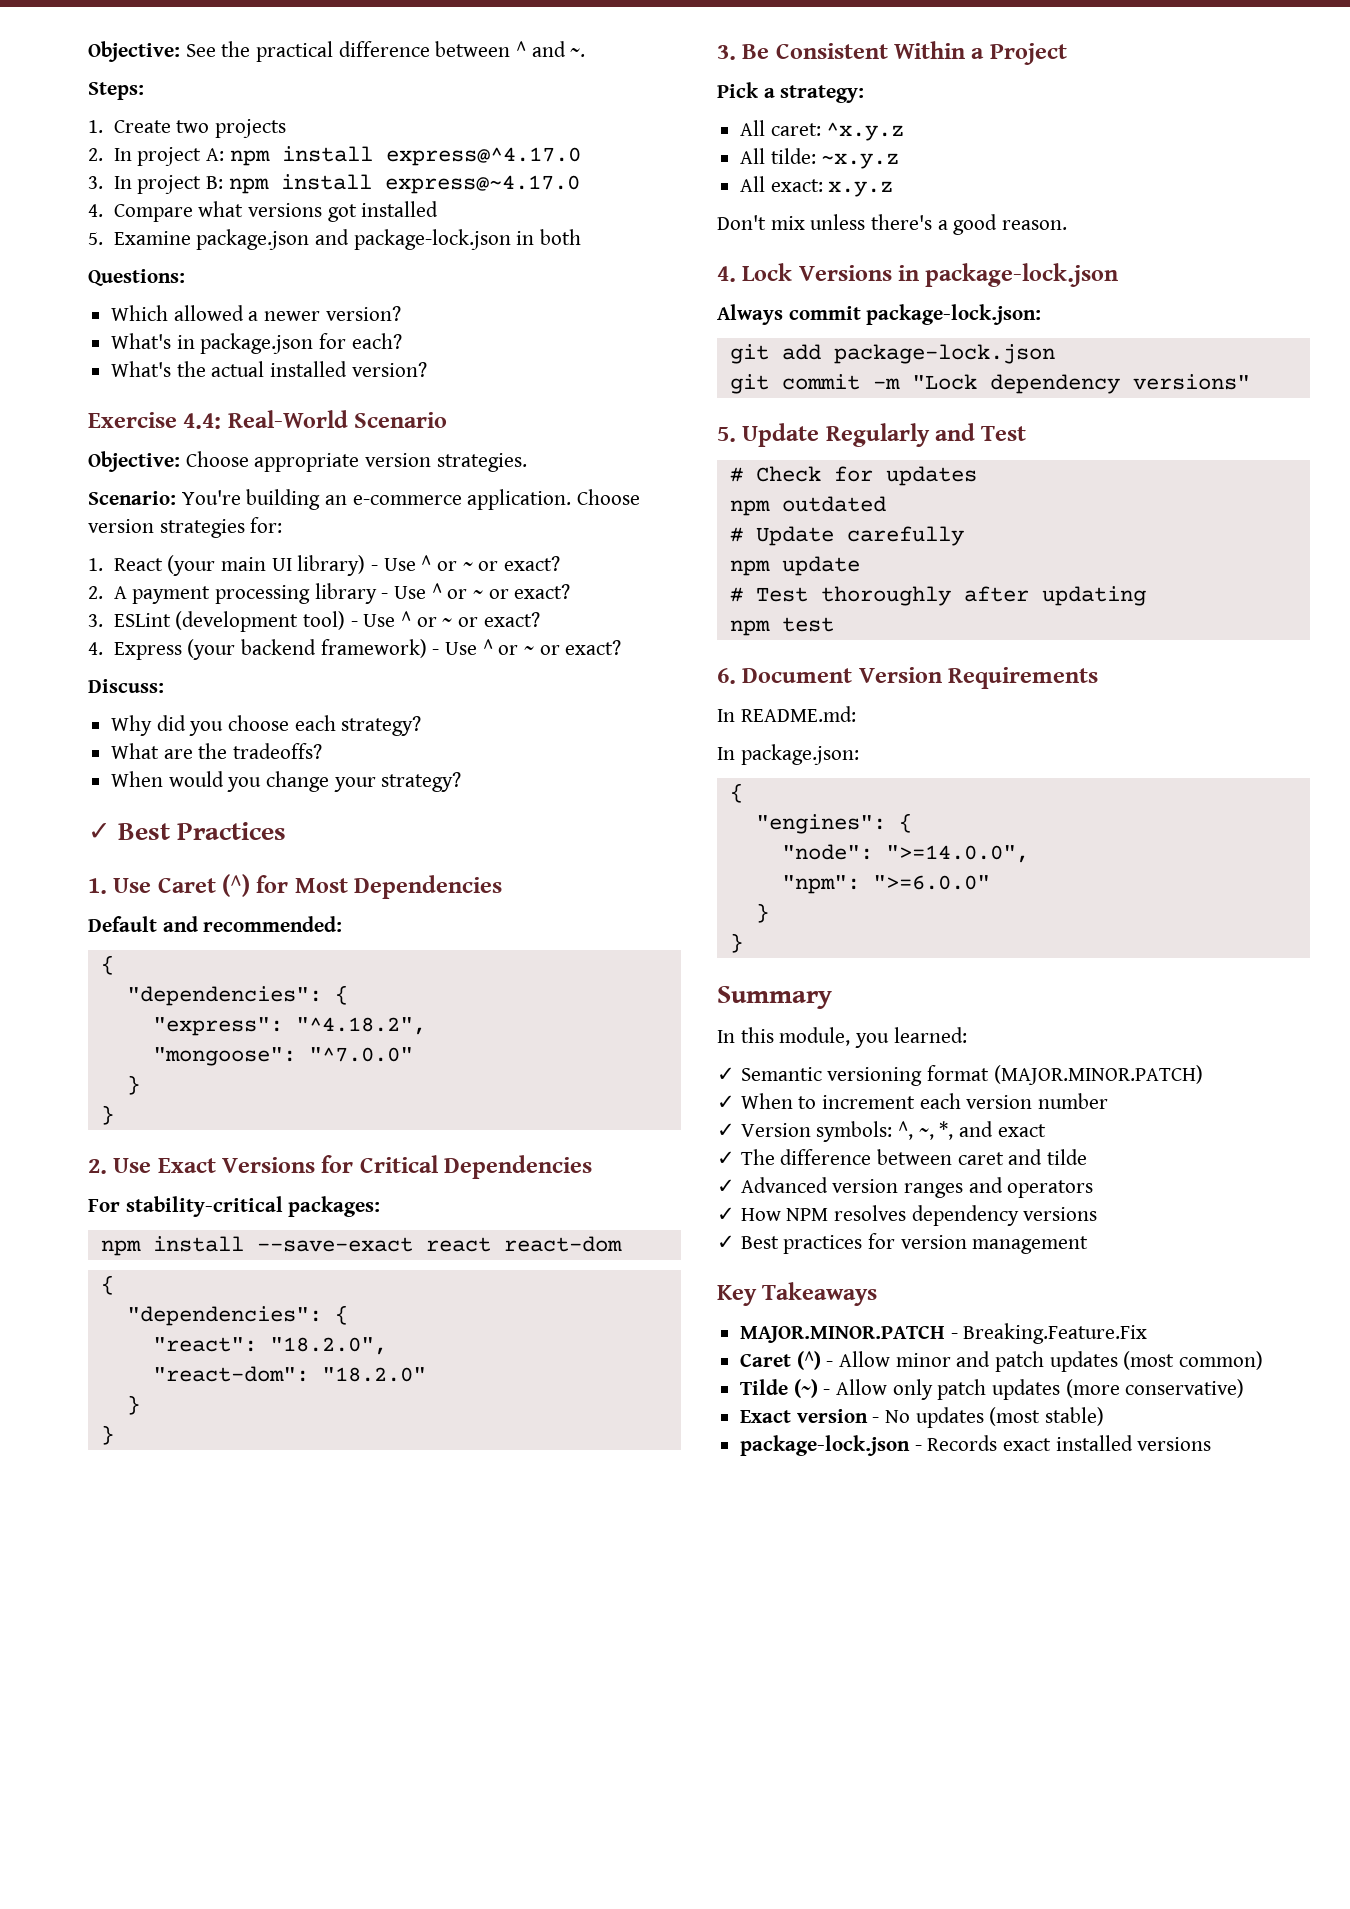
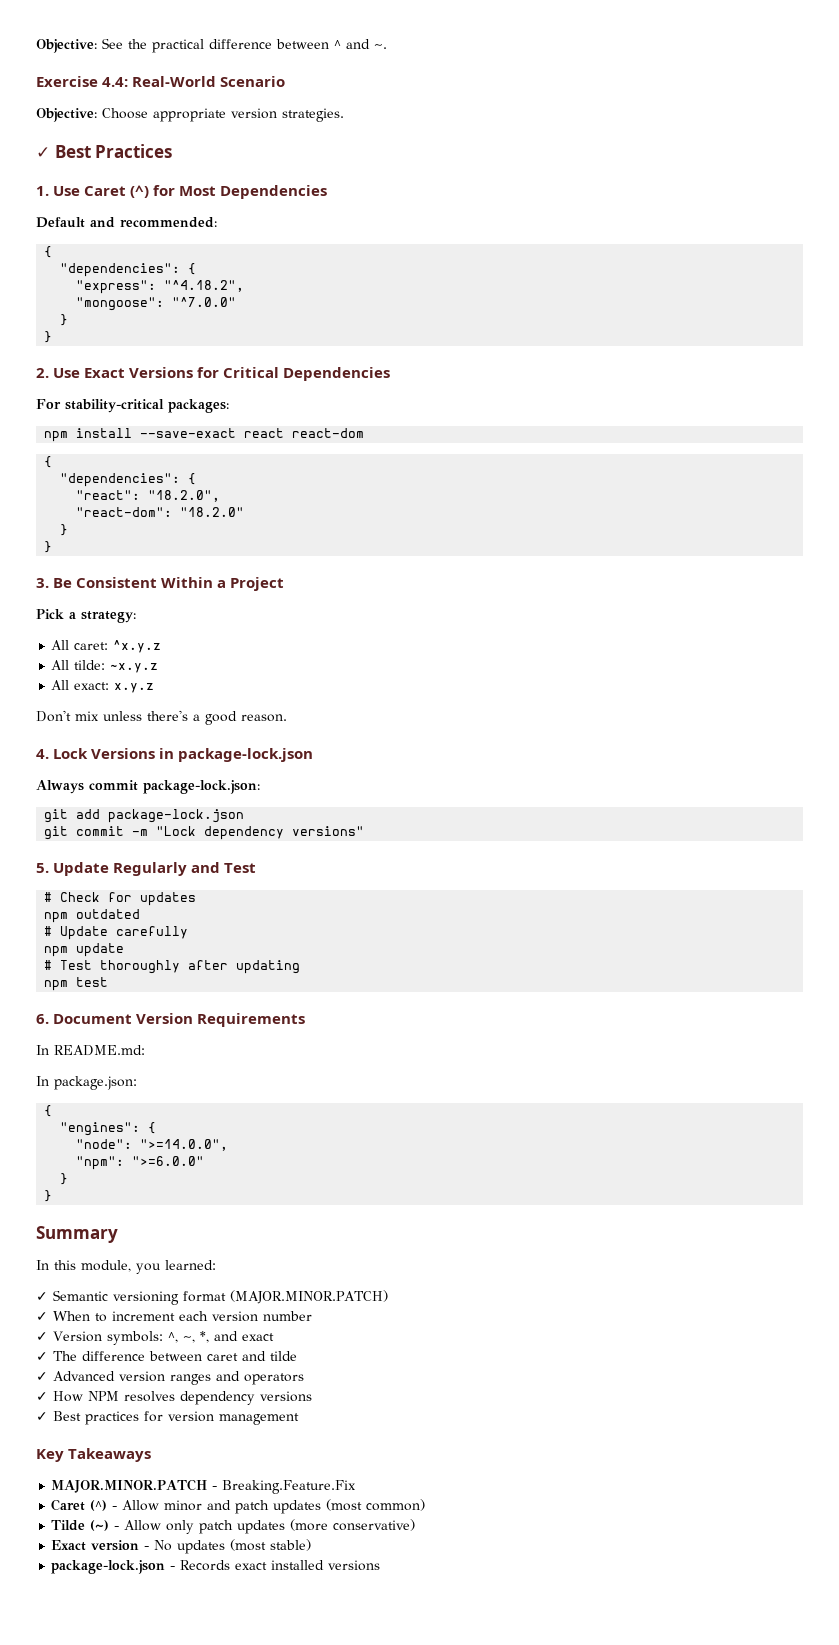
[88,82,144,100] [88,119,286,138] [88,146,581,166] [88,174,580,194] [88,201,439,222] [88,229,581,250] [88,269,185,286] [111,305,401,321] [111,333,402,354] [111,361,427,377] // Steps: // 1. Create two projects // 2. In project A: npm install express@^4.17.0 // 3. In project B: npm install express@~4.17.0 // 4. Compare what versions got installed // 5. Examine package.json and package-lock.json in both // Questions: // Which allowed a newer version? // What's in package.json for each? // What's the actual installed version? -> (387, 46) none
[88,489,641,510] [88,517,283,538] [88,555,560,576] [88,583,571,604] [88,611,540,632] [88,639,622,660] [88,679,164,693] [111,715,422,736] [111,743,323,759] [111,771,462,792] // Scenario: You're building an e-commerce application. Choose version strategies for: // 1. React (your main UI library) - Use ^ or ~ or exact? // 2. A payment processing library - Use ^ or ~ or exact? // 3. ESLint (development tool) - Use ^ or ~ or exact? // 4. Express (your backend framework) - Use ^ or ~ or exact? // Discuss: // Why did you choose each strategy? // What are the tradeoffs? // When would you change your strategy? -> (344, 115) none

